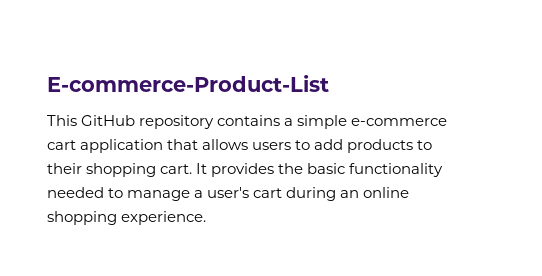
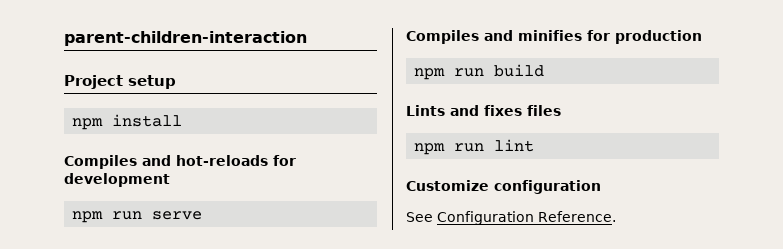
[47,75,329,92] [47,115,448,129] [47,139,433,153] [47,163,444,177] [47,187,410,201] [47,211,207,225] E-commerce-Product-List // This GitHub repository contains a simple e-commerce cart application that allows users to add products to their shopping cart. It provides the basic functionality needed to manage a user's cart during an online shopping experience. -> [64,31,307,46] [64,75,176,89] [72,114,183,130] [64,155,296,169] [64,173,170,187] [72,211,203,223] [406,30,702,44] [414,64,545,80] [406,105,561,116] [414,139,535,155] [406,180,601,194] [406,211,616,225] parent-children-interaction // Project setup // npm install // Compiles and hot-reloads for development // npm run serve // Compiles and minifies for production // npm run build // Lints and fixes files // npm run lint // Customize configuration // See Configuration Reference.

